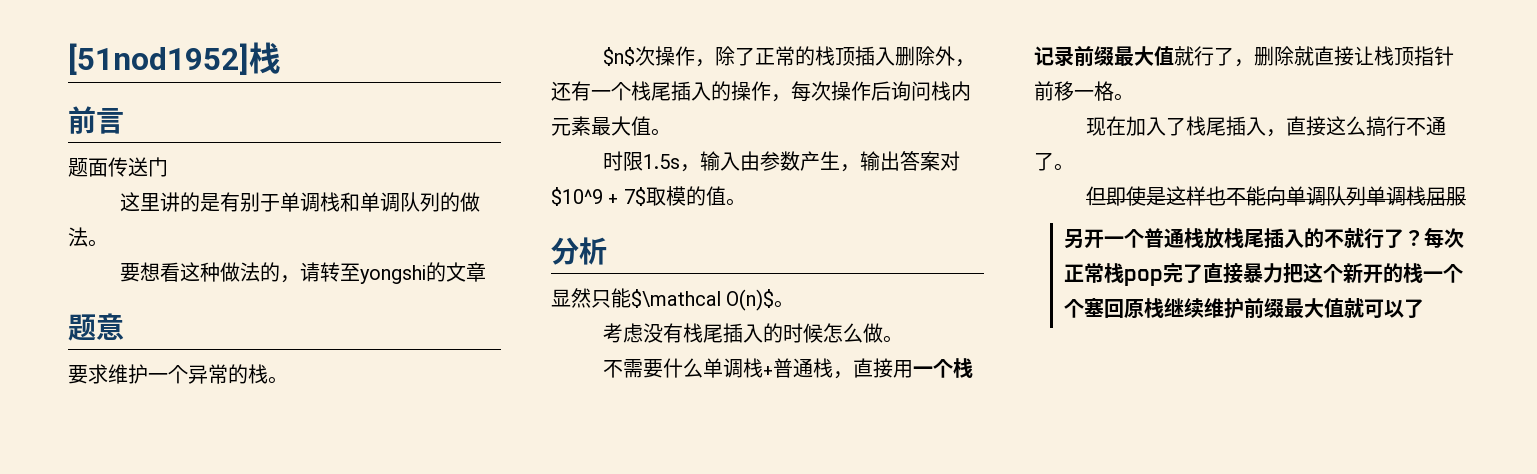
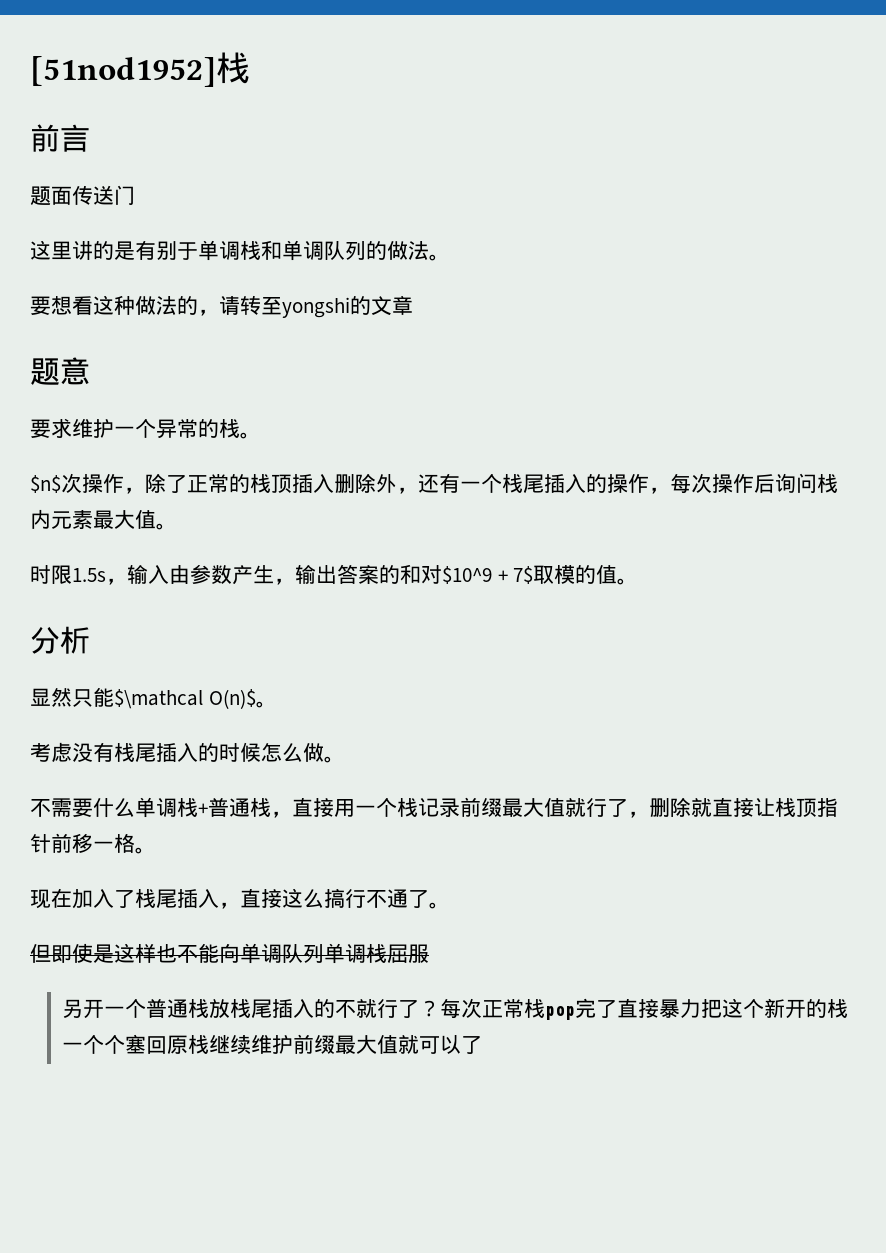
(940, 161) none -> [379,564,421,584] 的和

